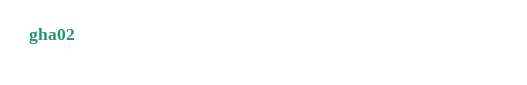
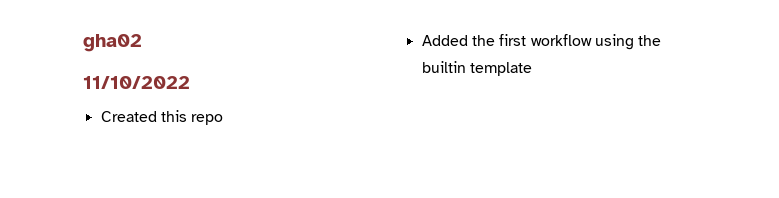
(75, 36) none -> [83,76,190,89] [100,110,224,125] [421,34,662,50] [421,61,532,76] // 11/10/2022 // Created this repo // Added the first workflow using the builtin template

